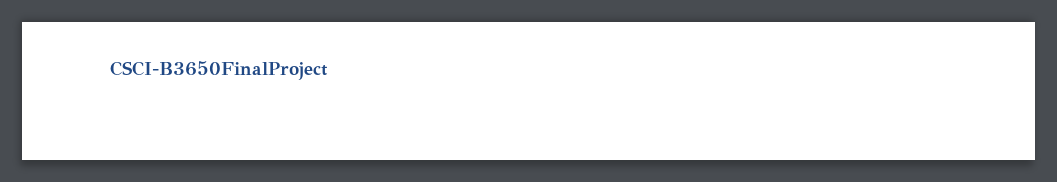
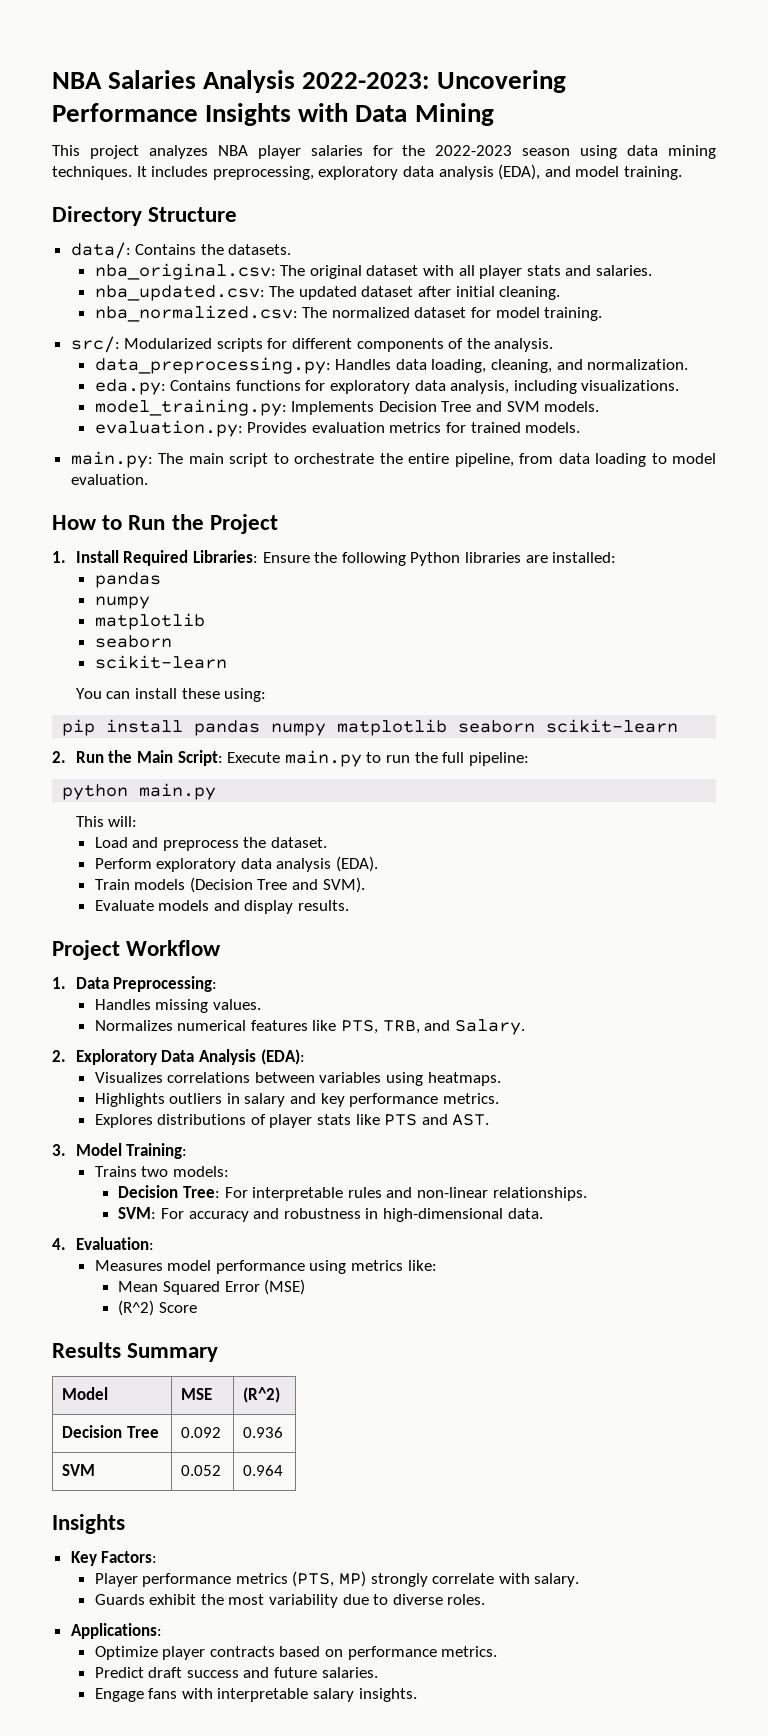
[110,61,328,80] CSCI-B3650FinalProject -> [52,70,566,93] [52,103,494,126] [52,145,716,159] [52,164,682,180] [52,206,238,226] [70,242,292,259] [94,263,652,280] [94,285,561,301] [94,305,603,322] [70,336,554,353] [94,357,689,374] [94,379,680,395] [94,399,600,416] [94,420,581,437] [70,451,716,468] [70,474,148,485] [52,514,278,534] [52,550,617,566] [94,572,161,588] [94,596,150,609] [94,613,205,630] [94,635,172,648] [94,655,227,669] [75,688,267,702] [62,719,679,736] [52,750,529,767] [62,783,217,800] [75,816,138,827] [94,837,327,851] [94,856,378,872] [94,877,365,893] [94,900,349,914] [52,940,222,960] [52,976,218,992] [94,999,261,1013] [94,1019,525,1035] [52,1049,305,1065] [94,1072,501,1086] [94,1093,499,1107] [94,1114,490,1128] [52,1143,188,1159] [94,1166,229,1177] [118,1185,587,1201] [118,1207,543,1222] [52,1237,154,1250] [94,1260,437,1274] [118,1279,306,1295] [118,1300,197,1316] [52,1342,219,1362] [62,1387,109,1400] [181,1388,213,1400] [243,1387,281,1403] [62,1425,160,1438] [181,1427,222,1438] [243,1427,284,1438] [62,1464,96,1476] [181,1465,222,1476] [243,1465,284,1476] [52,1514,125,1534] [70,1551,158,1566] [94,1571,580,1587] [94,1594,486,1608] [70,1623,162,1639] [94,1646,498,1660] [94,1667,378,1678] [94,1688,417,1702] NBA Salaries Analysis 2022-2023: Uncovering Performance Insights with Data Mining // This project analyzes NBA player salaries for the 2022-2023 season using data mining techniques. It includes preprocessing, exploratory data analysis (EDA), and model training. // Directory Structure // data/: Contains the datasets. // nba_original.csv: The original dataset with all player stats and salaries. // nba_updated.csv: The updated dataset after initial cleaning. // nba_normalized.csv: The normalized dataset for model training. // src/: Modularized scripts for different components of the analysis. // data_preprocessing.py: Handles data loading, cleaning, and normalization. // eda.py: Contains functions for exploratory data analysis, including visualizations. // model_training.py: Implements Decision Tree and SVM models. // evaluation.py: Provides evaluation metrics for trained models. // main.py: The main script to orchestrate the entire pipeline, from data loading to model evaluation. // How to Run the Project // 1. Install Required Libraries: Ensure the following Python libraries are installed: // pandas // numpy // matplotlib // seaborn // scikit-learn // You can install these using: // pip install pandas numpy matplotlib seaborn scikit-learn // 2. Run the Main Script: Execute main.py to run the full pipeline: // python main.py // This will: // Load and preprocess the dataset. // Perform exploratory data analysis (EDA). // Train models (Decision Tree and SVM). // Evaluate models and display results. // Project Workflow // 1. Data Preprocessing: // Handles missing values. // Normalizes numerical features like PTS, TRB, and Salary. // 2. Exploratory Data Analysis (EDA): // Visualizes correlations between variables using heatmaps. // Highlights outliers in salary and key performance metrics. // Explores distributions of player stats like PTS and AST. // 3. Model Training: // Trains two models: // Decision Tree: For interpretable rules and non-linear relationships. // SVM: For accuracy and robustness in high-dimensional data. // 4. Evaluation: // Measures model performance using metrics like: // Mean Squared Error (MSE) // (R^2) Score // Results Summary // Model | MSE | (R^2) // Decision Tree | 0.092 | 0.936 // SVM | 0.052 | 0.964 // Insights // Key Factors: // Player performance metrics (PTS, MP) strongly correlate with salary. // Guards exhibit the most variability due to diverse roles. // Applications: // Optimize player contracts based on performance metrics. // Predict draft success and future salaries. // Engage fans with interpretable salary insights.

